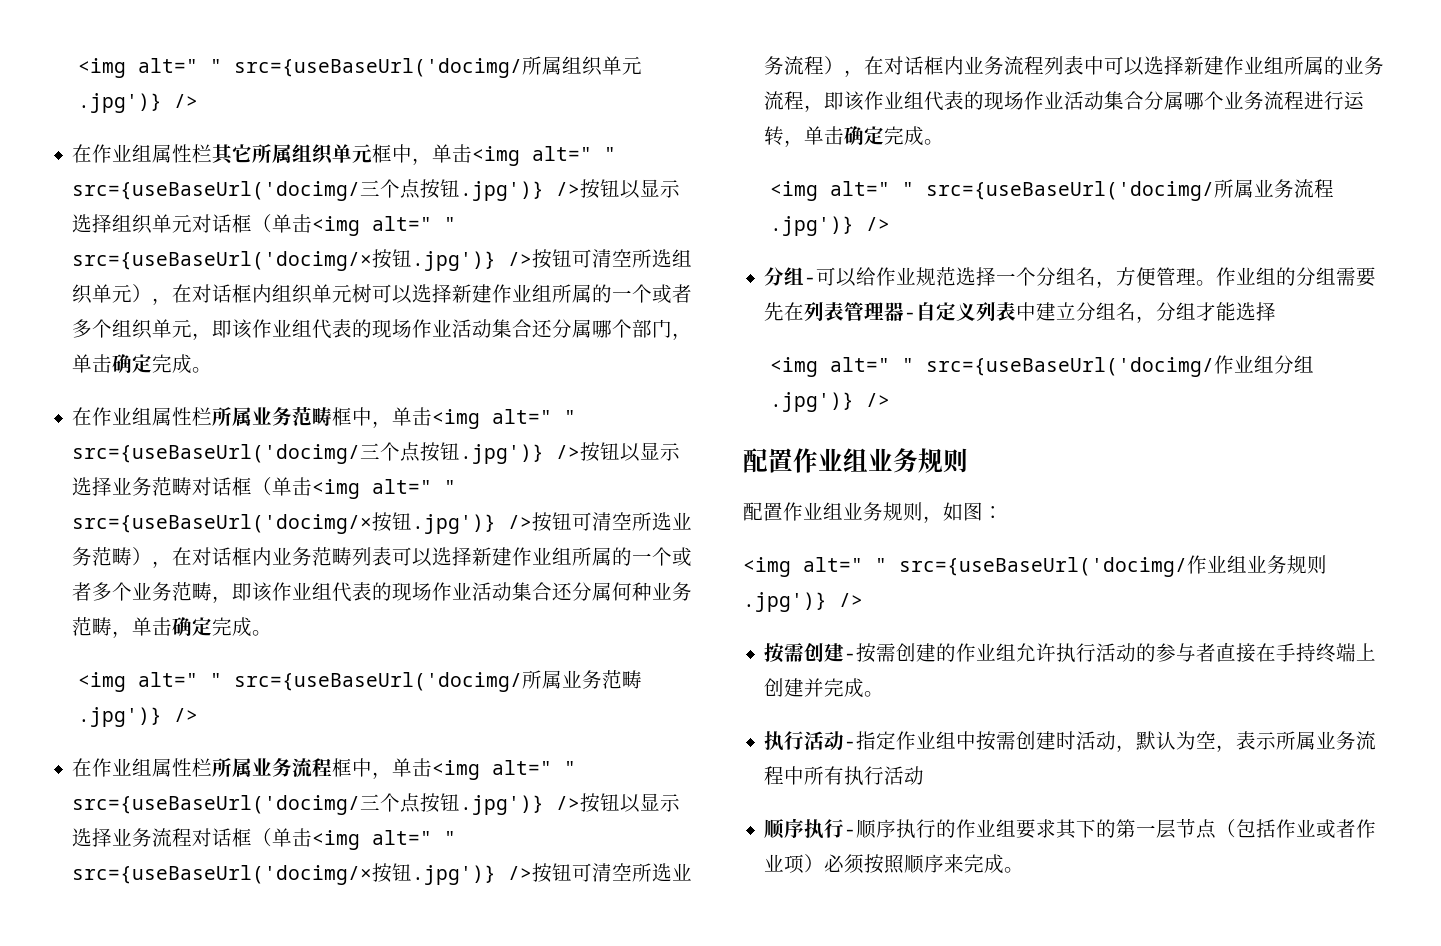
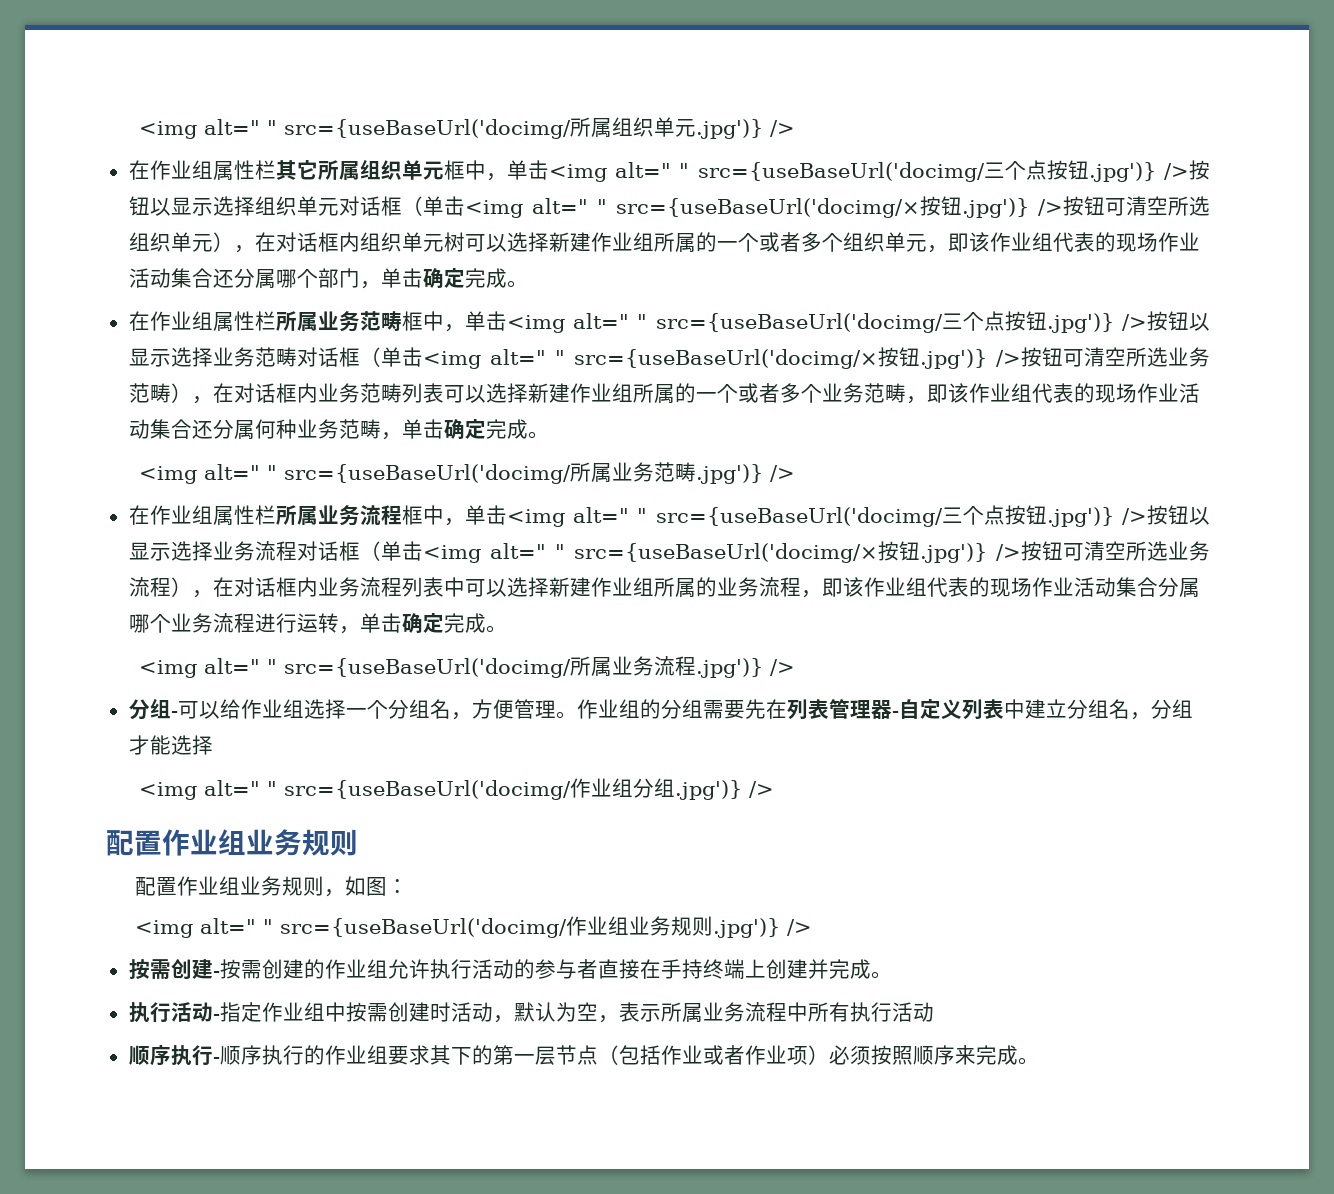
[916,267,957,286] 规范 -> [282,699,304,718] 组

